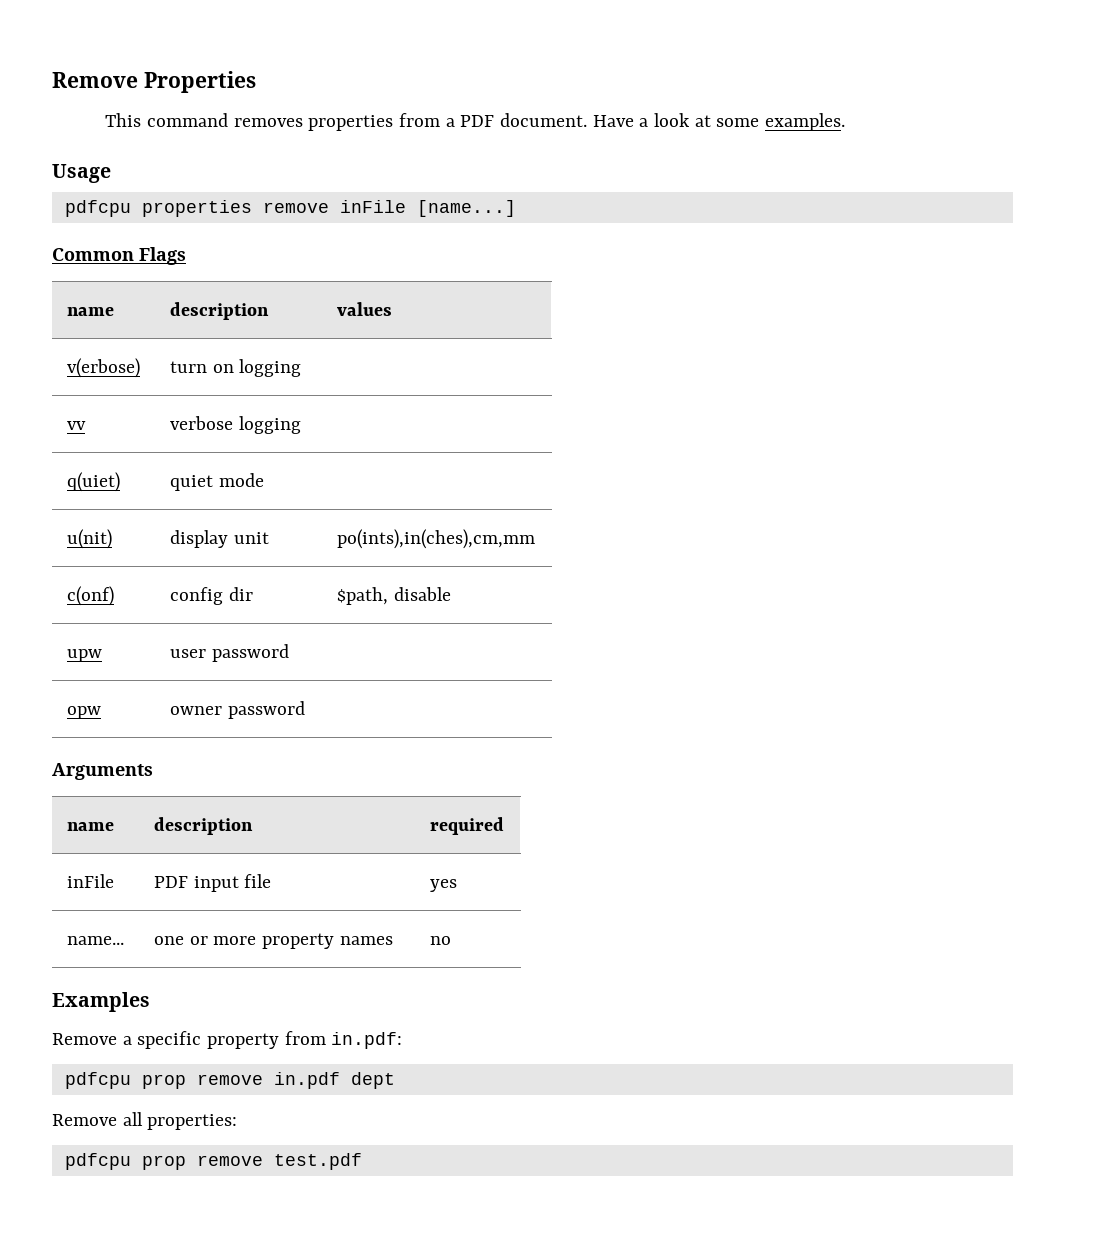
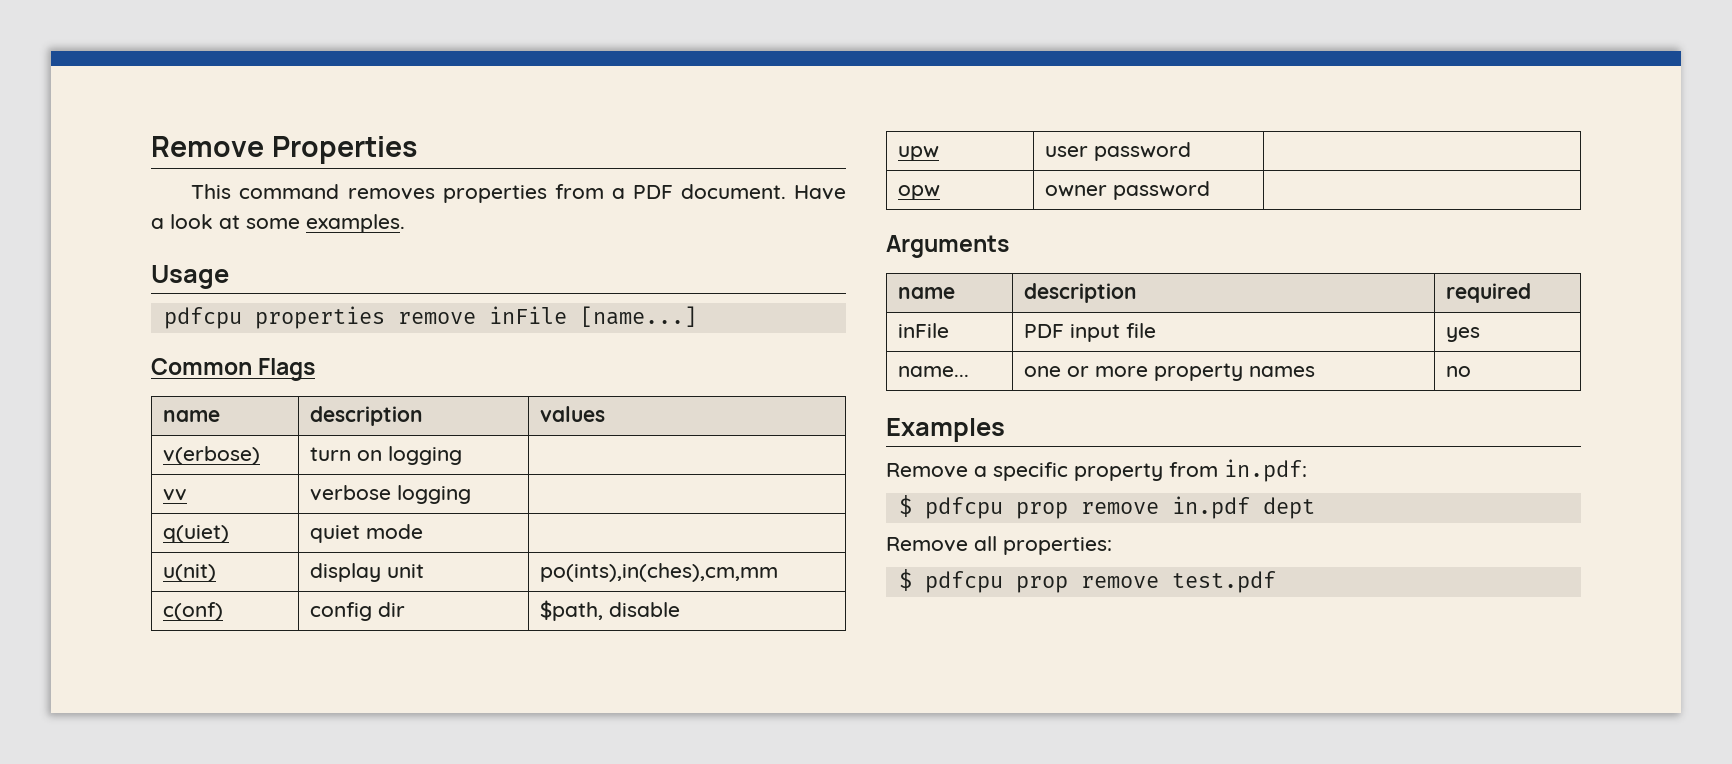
(403, 1040) none -> [898,495,912,517] $
(238, 1122) none -> [898,569,912,591] $

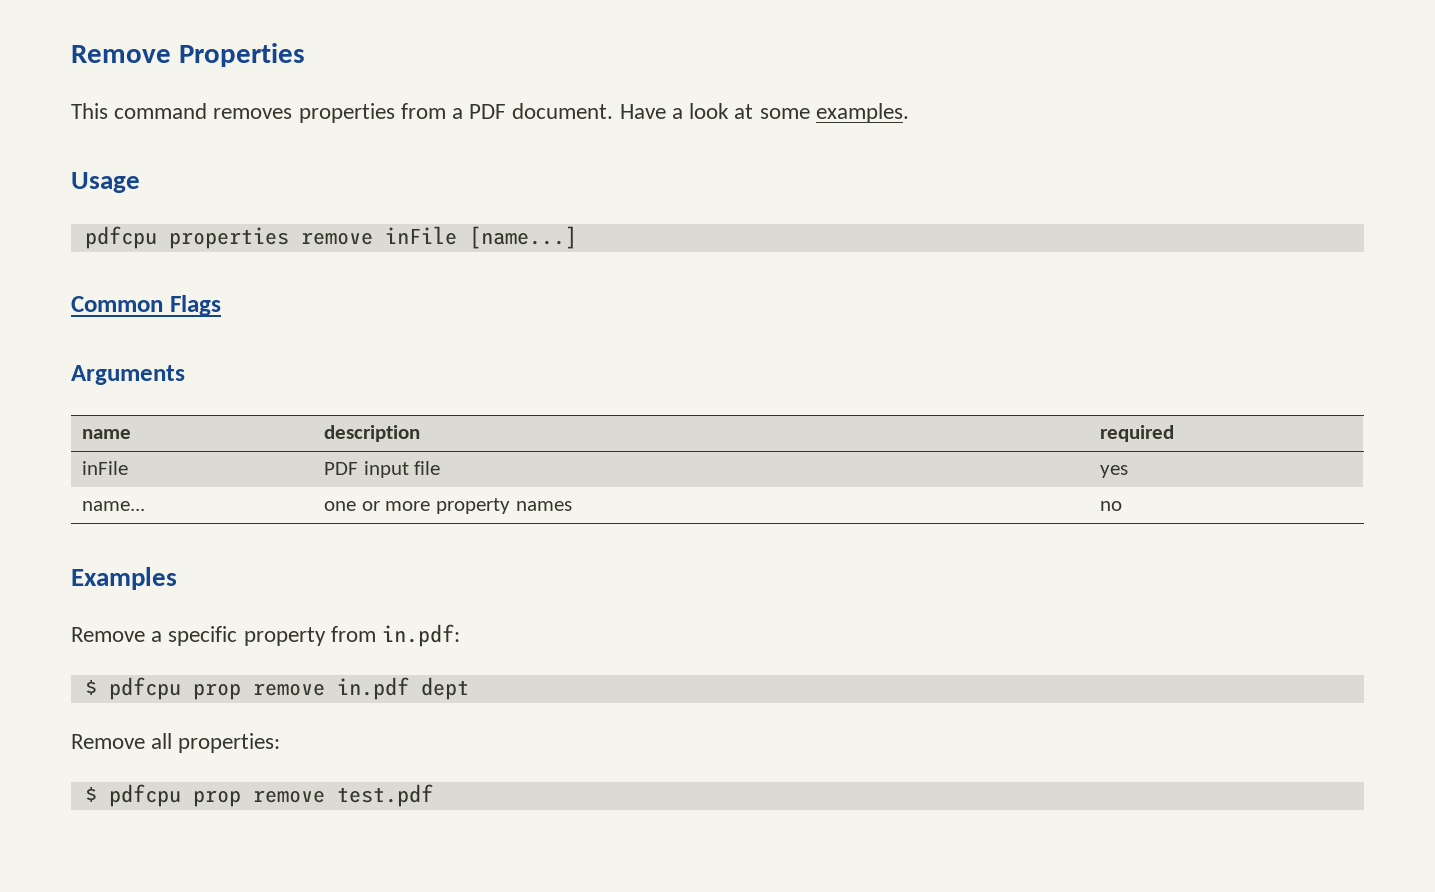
[163,410,221,422] [310,406,424,426] [540,406,606,422] [163,446,261,465] [310,446,463,465] [163,489,188,501] [310,485,472,504] [163,525,230,543] [310,524,424,543] [163,564,217,582] [310,563,425,582] [540,563,779,582] [163,602,224,621] [310,602,406,621] [540,600,681,621] [898,146,940,161] [1045,142,1192,161] [898,185,941,200] [1045,181,1211,200] // name | description | values // v(erbose) | turn on logging | // vv | verbose logging | // q(uiet) | quiet mode | // u(nit) | display unit | po(ints),in(ches),cm,mm // c(onf) | config dir | $path, disable // upw | user password | // opw | owner password | -> (221, 305) none

